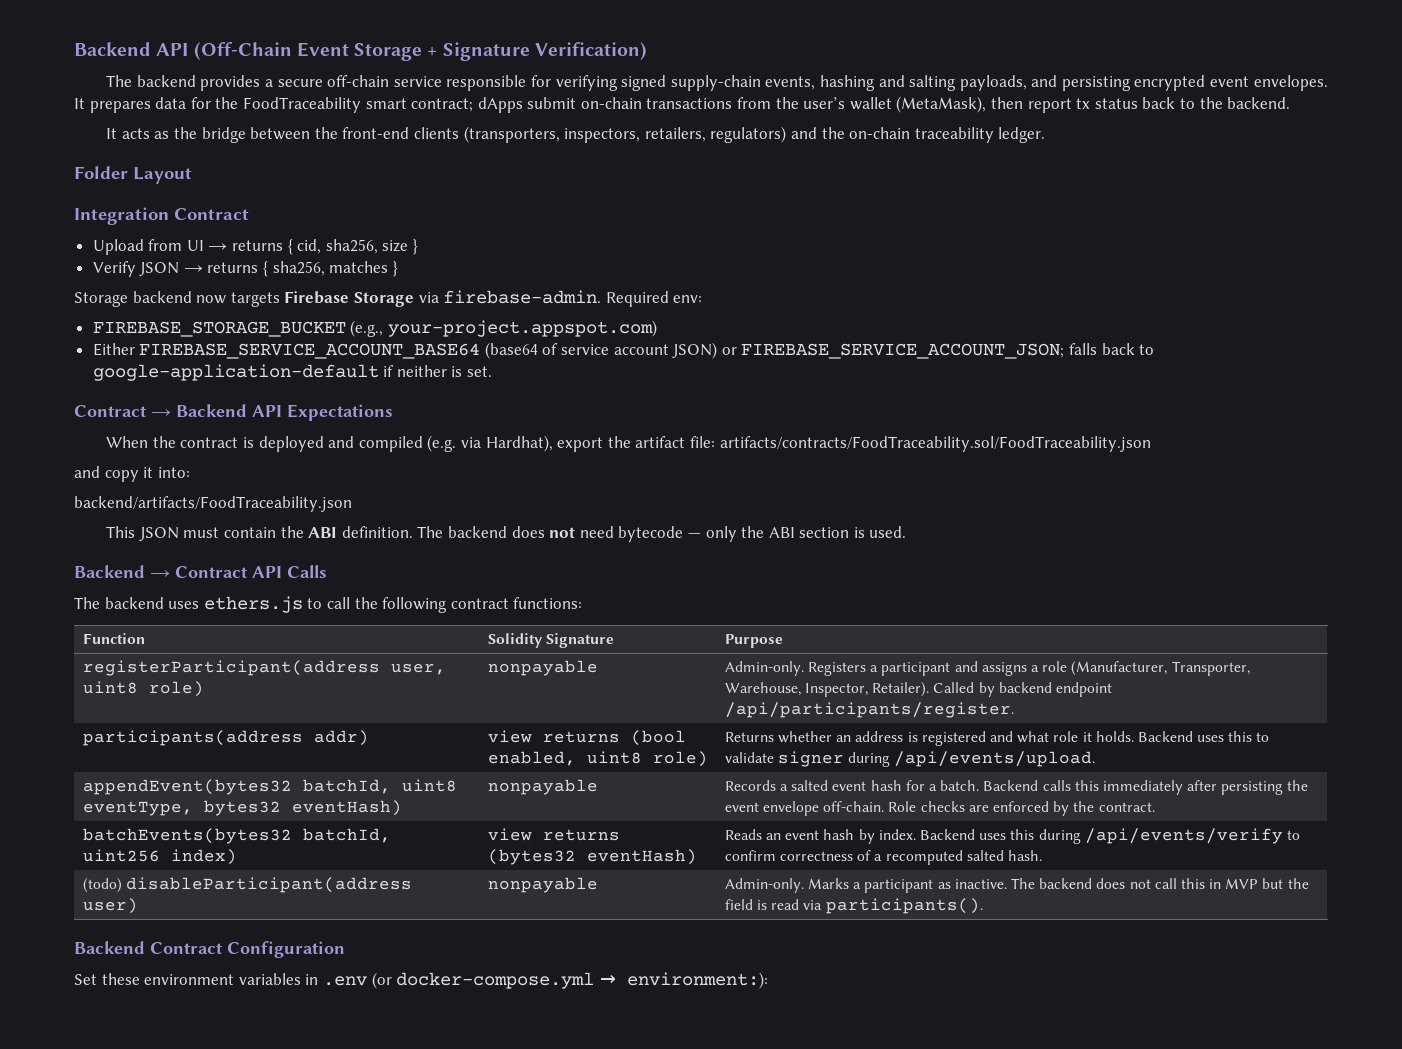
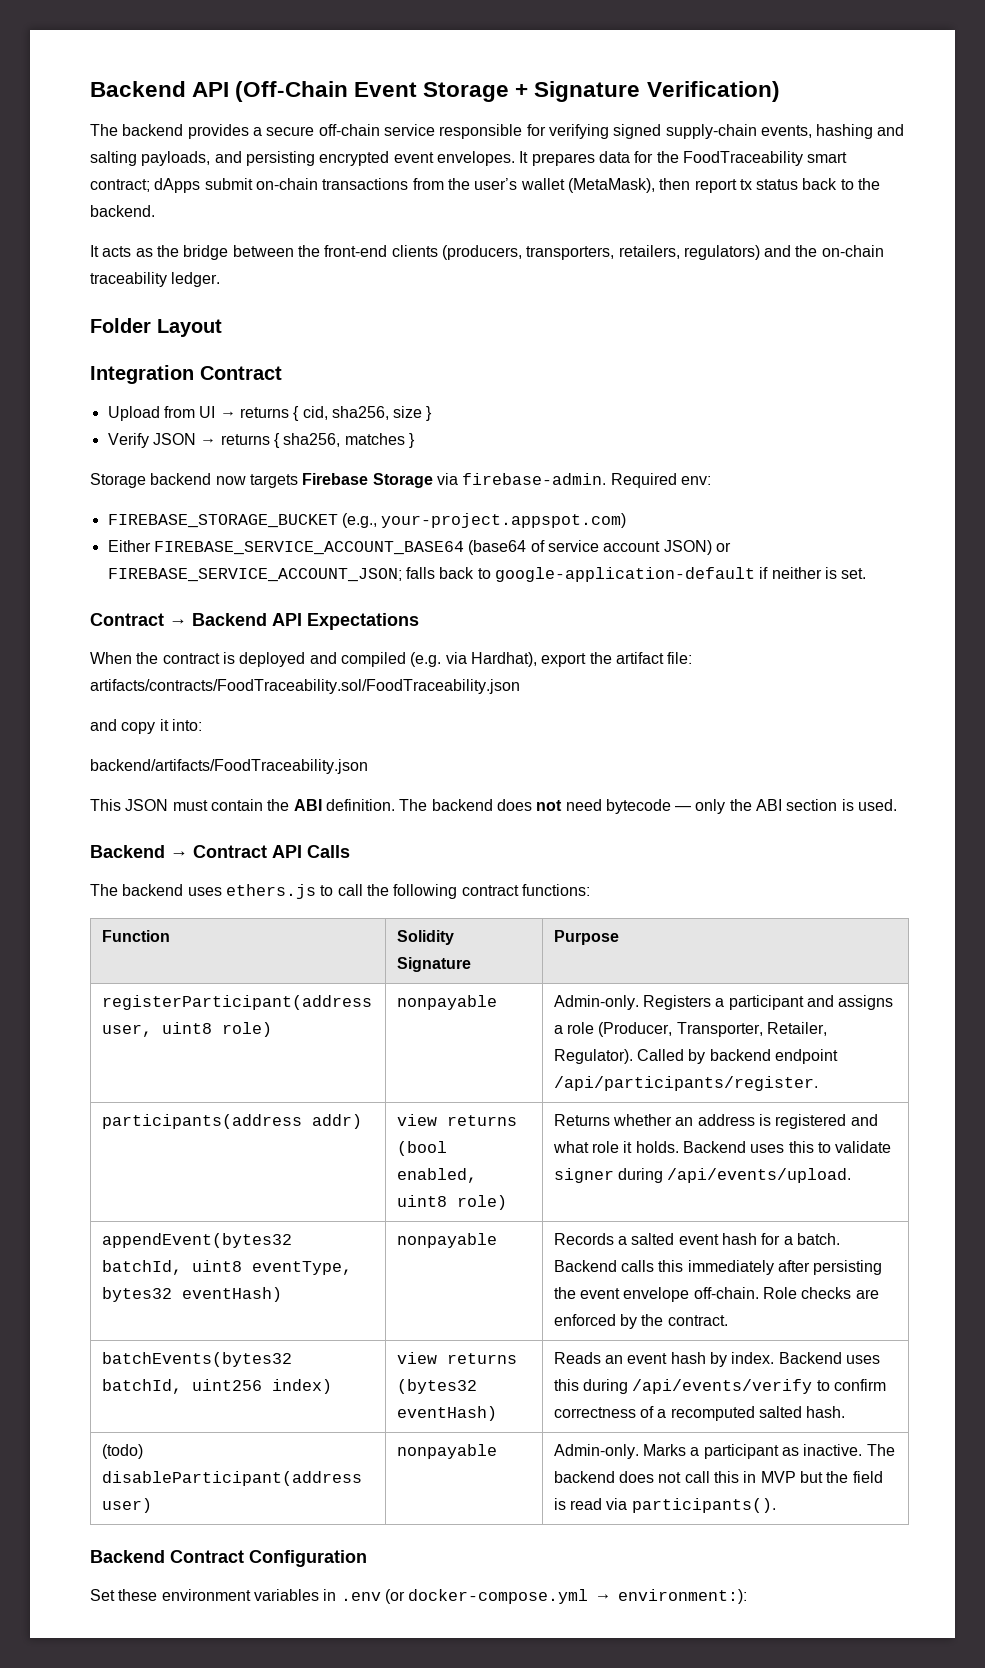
[463,126,641,143] (transporters, inspectors, -> [441,245,615,260] (producers, transporters,
[1071,661,1250,676] [724,682,930,697] (Manufacturer, Transporter, Warehouse, Inspector, Retailer). -> [598,1022,828,1037] [553,1049,633,1064] (Producer, Transporter, Retailer, Regulator).

